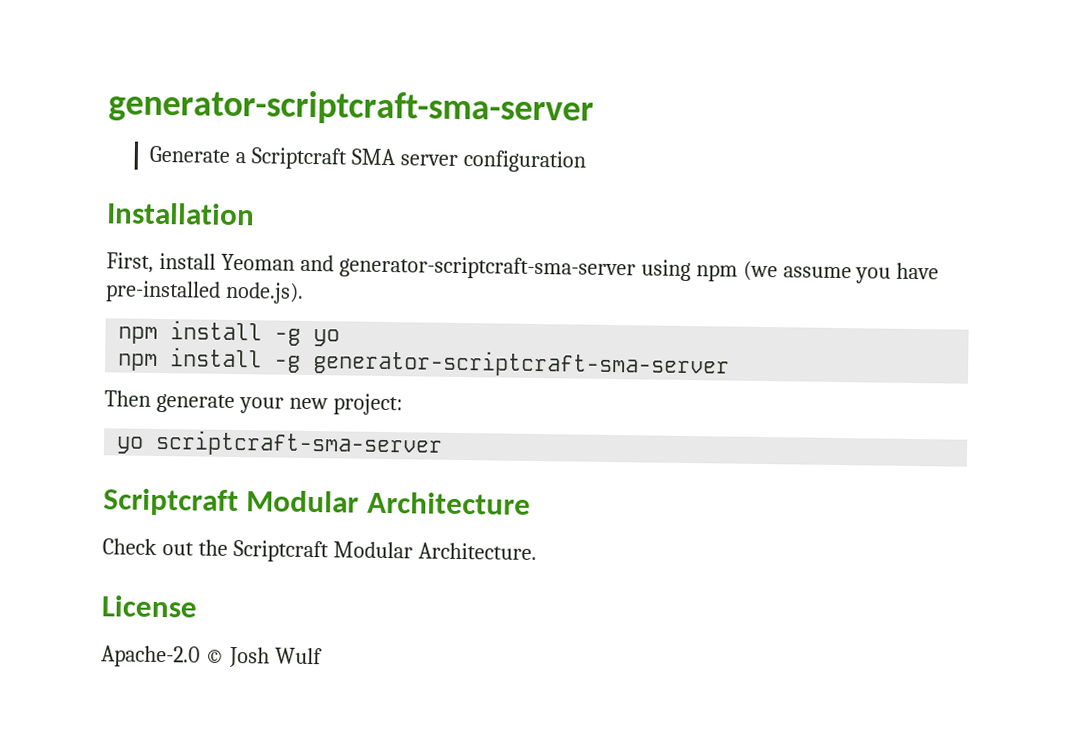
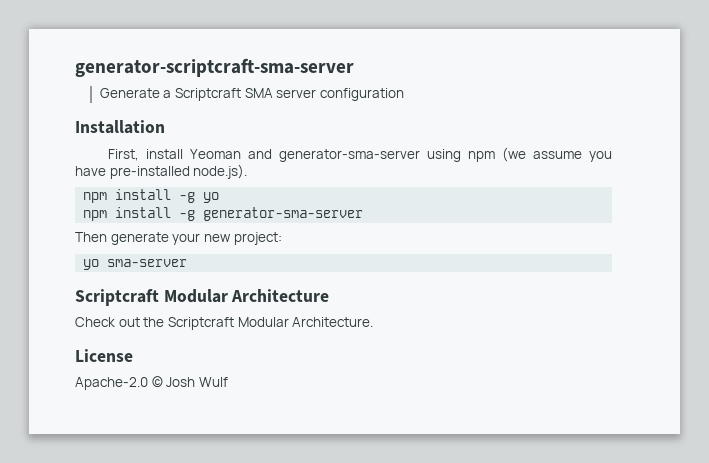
[338,255,636,281] generator-scriptcraft-sma-server -> [278,149,420,162] generator-sma-server
[312,349,731,379] generator-scriptcraft-sma-server -> [203,207,364,221] generator-sma-server
[155,429,444,458] scriptcraft-sma-server -> [107,259,188,267] sma-server

